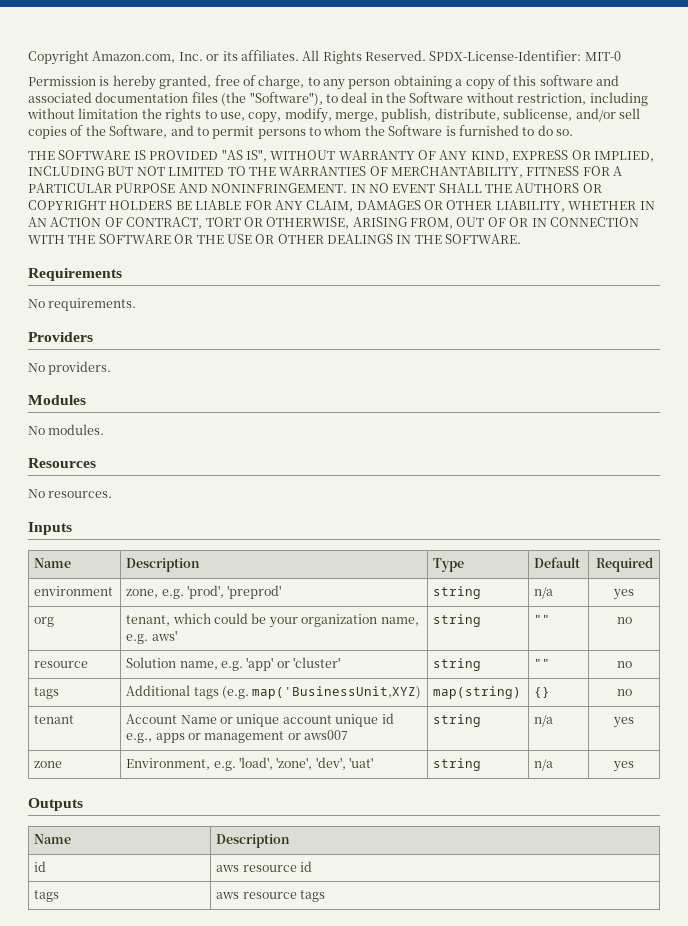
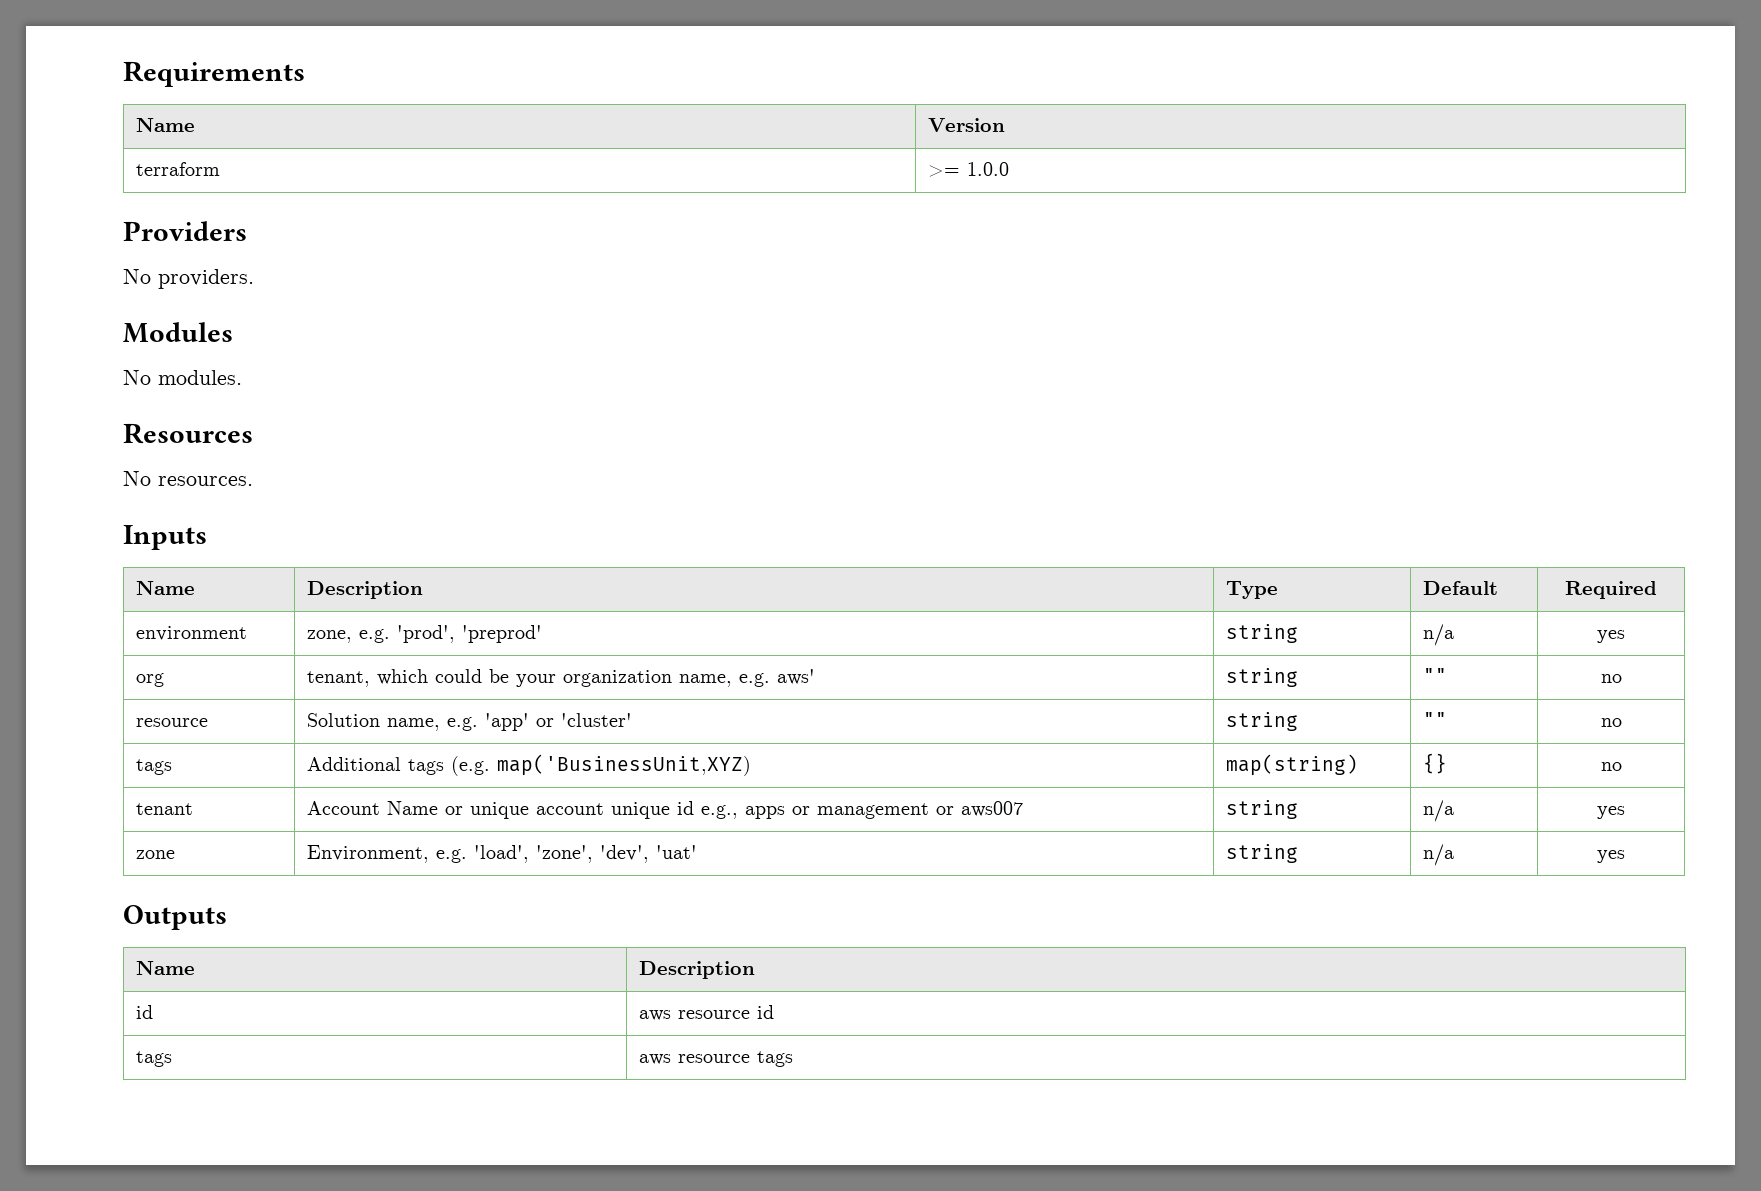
[28,50,621,65] [28,75,619,90] [28,92,648,106] [27,108,640,123] [28,125,573,139] [28,149,654,162] [28,166,623,178] [28,183,602,193] [28,200,655,212] [28,217,639,229] [28,234,522,244] [28,268,122,281] [28,298,137,311] Copyright Amazon.com, Inc. or its affiliates. All Rights Reserved. SPDX-License-Identifier: MIT-0 // Permission is hereby granted, free of charge, to any person obtaining a copy of this software and associated documentation files (the "Software"), to deal in the Software without restriction, including without limitation the rights to use, copy, modify, merge, publish, distribute, sublicense, and/or sell copies of the Software, and to permit persons to whom the Software is furnished to do so. // THE SOFTWARE IS PROVIDED "AS IS", WITHOUT WARRANTY OF ANY KIND, EXPRESS OR IMPLIED, INCLUDING BUT NOT LIMITED TO THE WARRANTIES OF MERCHANTABILITY, FITNESS FOR A PARTICULAR PURPOSE AND NONINFRINGEMENT. IN NO EVENT SHALL THE AUTHORS OR COPYRIGHT HOLDERS BE LIABLE FOR ANY CLAIM, DAMAGES OR OTHER LIABILITY, WHETHER IN AN ACTION OF CONTRACT, TORT OR OTHERWISE, ARISING FROM, OUT OF OR IN CONNECTION WITH THE SOFTWARE OR THE USE OR OTHER DEALINGS IN THE SOFTWARE. // Requirements // No requirements. -> [123,61,305,87] [135,118,195,132] [927,118,1005,132] [135,162,220,176] [927,162,1009,177] Requirements // Name | Version // terraform | >= 1.0.0

